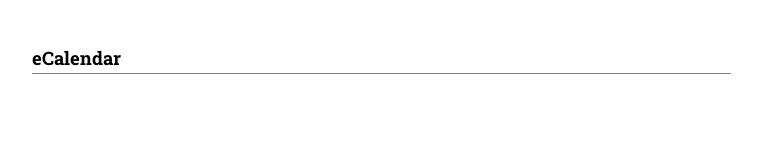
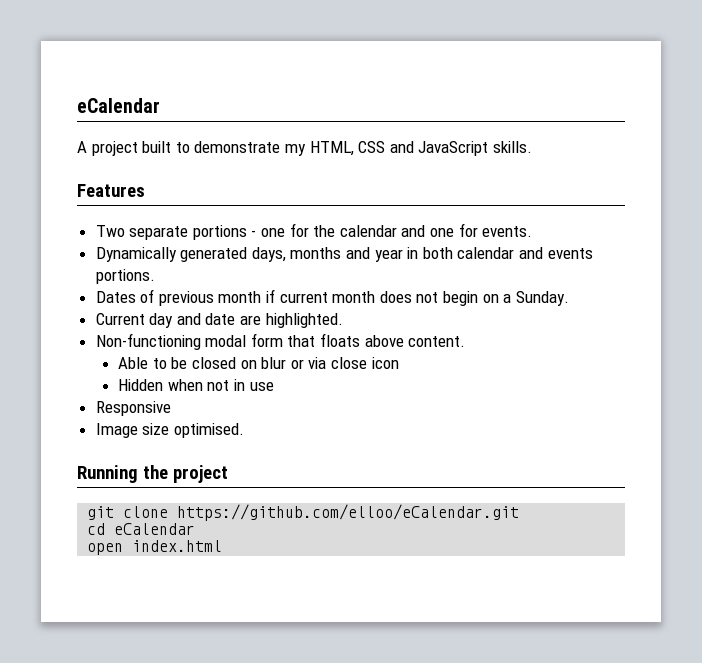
[32,50,121,66] eCalendar -> [77,98,160,113] [77,141,532,156] [77,184,145,197] [95,223,533,240] [95,247,593,262] [95,269,155,284] [95,289,569,306] [95,313,343,328] [95,333,466,350] [118,357,399,369] [118,379,274,391] [95,401,171,416] [95,423,244,438] [77,465,228,483] [87,504,520,521] [87,523,196,535] [87,540,223,555] eCalendar // A project built to demonstrate my HTML, CSS and JavaScript skills. // Features // Two separate portions - one for the calendar and one for events. // Dynamically generated days, months and year in both calendar and events portions. // Dates of previous month if current month does not begin on a Sunday. // Current day and date are highlighted. // Non-functioning modal form that floats above content. // Able to be closed on blur or via close icon // Hidden when not in use // Responsive // Image size optimised. // Running the project // git clone https://github.com/elloo/eCalendar.git // cd eCalendar // open index.html

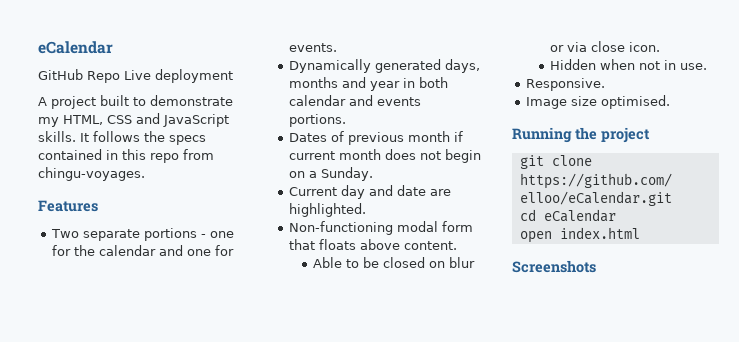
[77,98,160,113] eCalendar -> [38,41,113,54] [38,69,233,83] eCalendar // GitHub Repo Live deployment
(532, 147) none -> [80,131,206,145] [38,149,214,163] [38,167,145,181] It follows the specs contained in this repo from chingu-voyages.
[371,357,399,369] icon -> [629,42,661,52] icon.
[249,382,274,391] [95,401,171,416] use // Responsive -> [680,63,708,70] [526,78,606,91] use. // Responsive.
(223, 546) none -> [512,260,596,273] // Screenshots

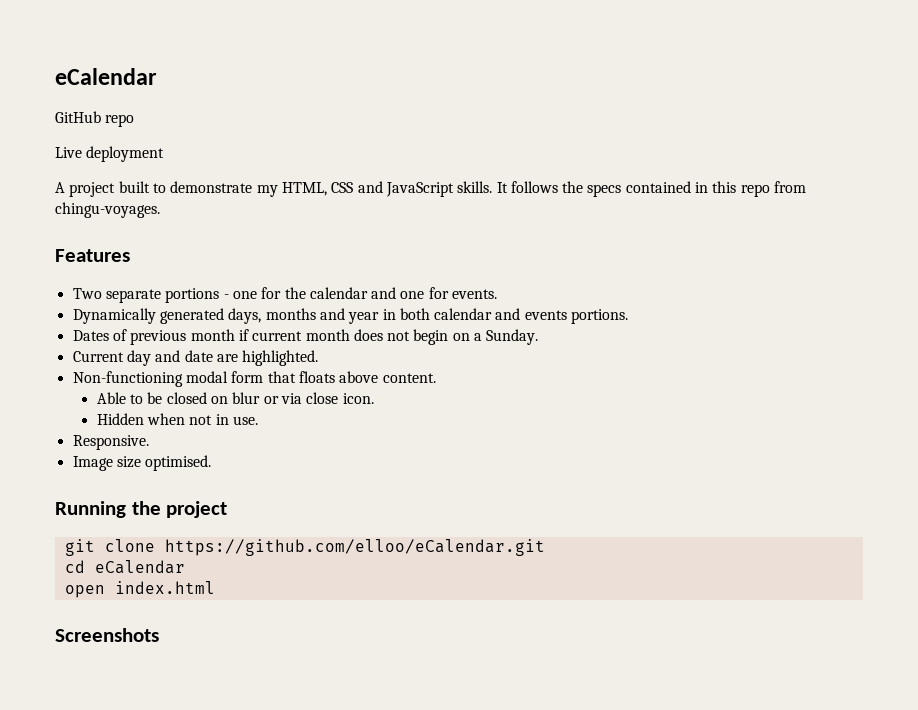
[87,71,120,83] Repo -> [105,114,135,127] repo //

